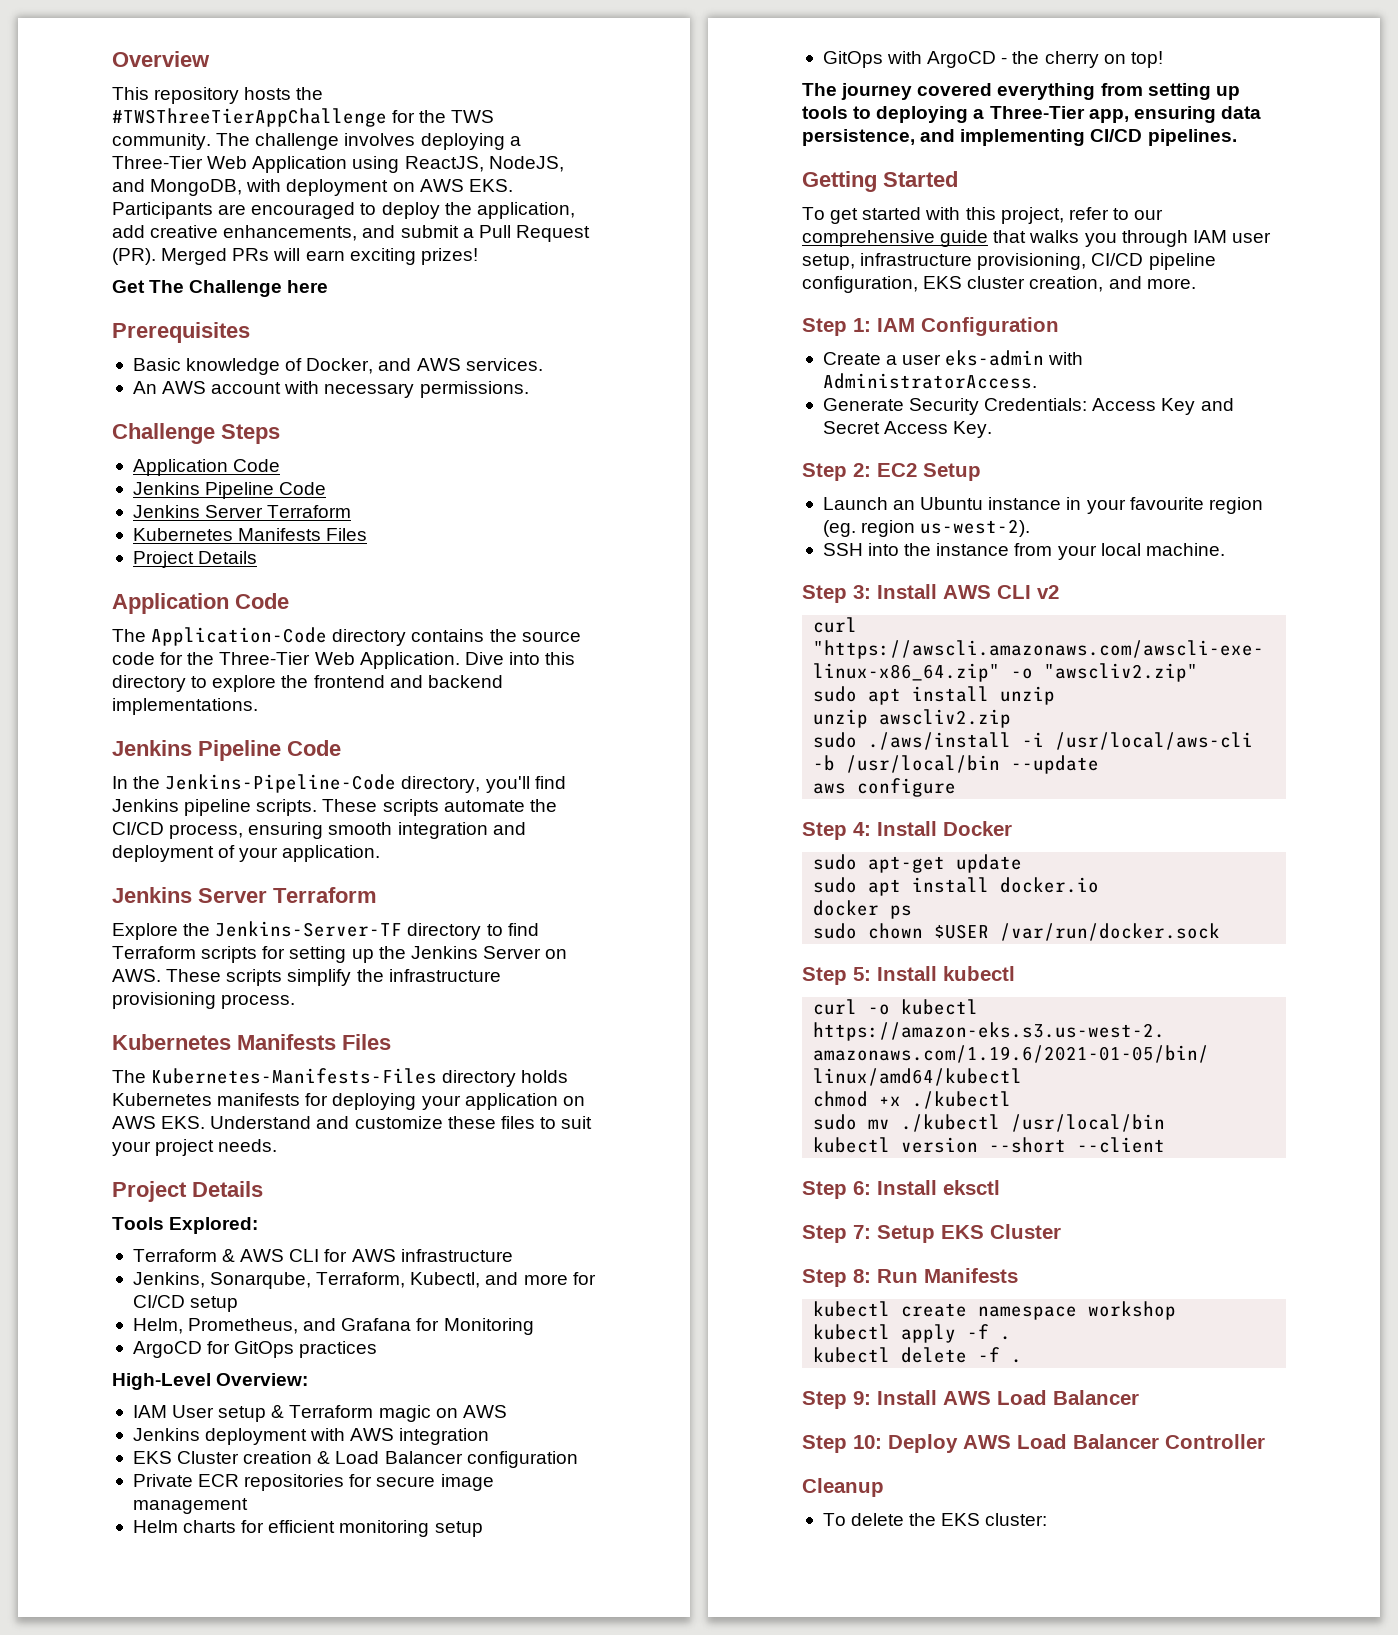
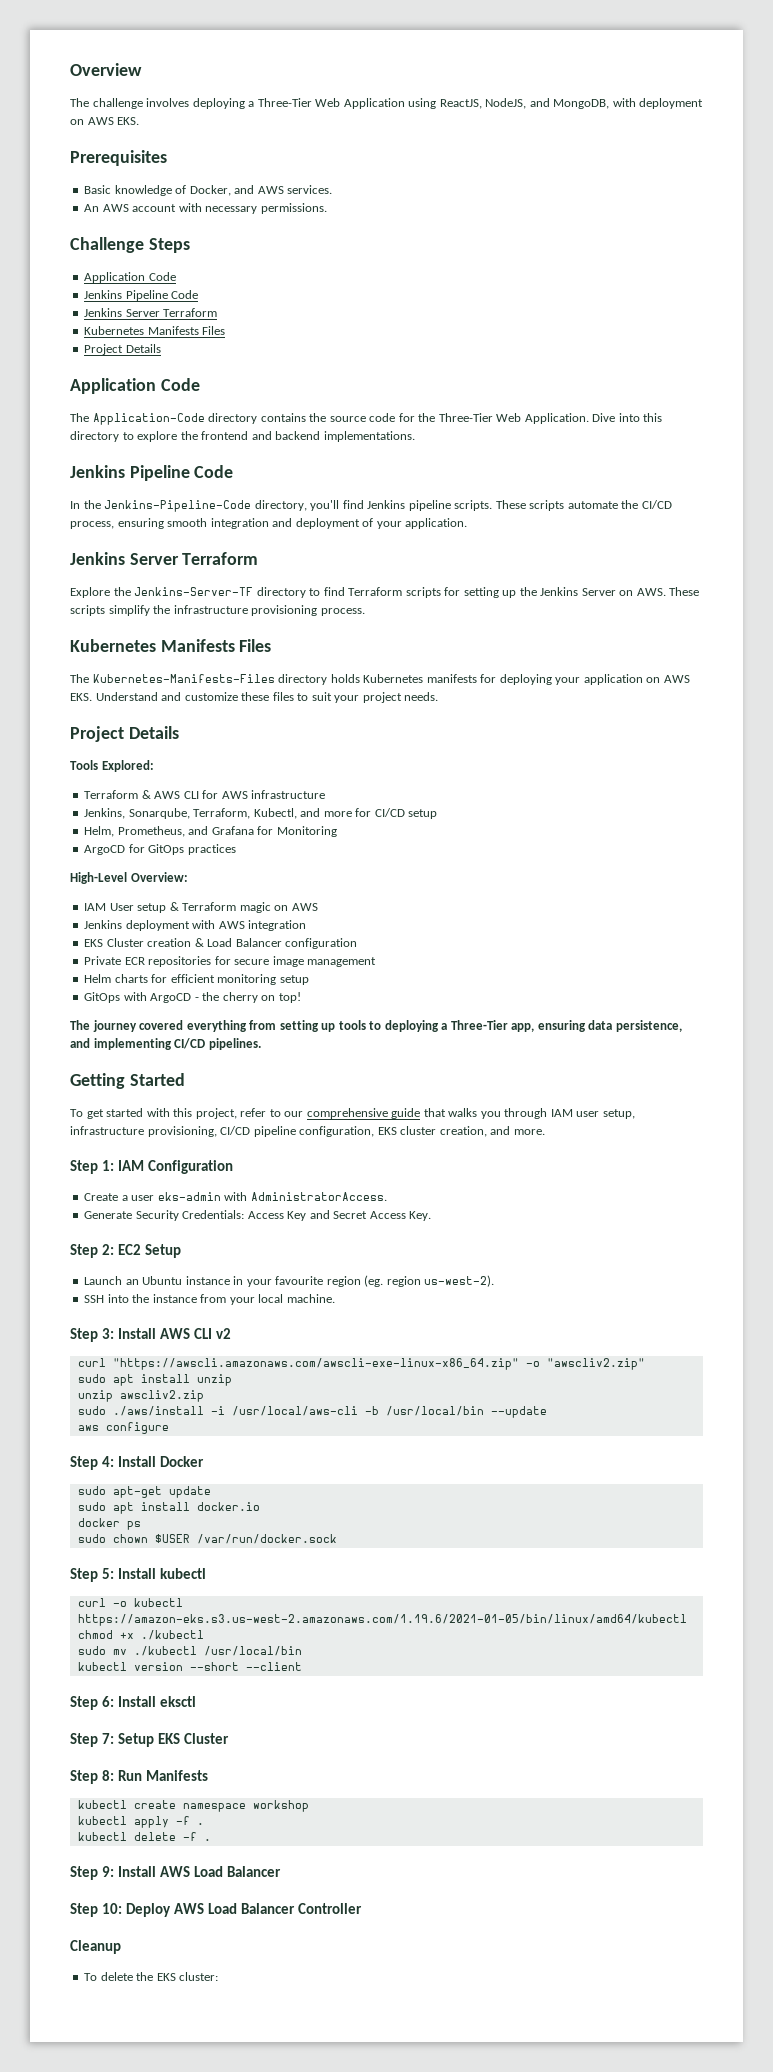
[112,87,324,104] [112,108,495,127] [112,133,211,150] This repository hosts the #TWSThreeTierAppChallenge for the TWS community. -> (142, 69) none
[112,202,575,219] [112,225,590,242] [112,248,478,265] [112,280,329,297] Participants are encouraged to deploy the application, add creative enhancements, and submit a Pull Request (PR). Merged PRs will earn exciting prizes! // Get The Challenge here -> (140, 121) none

